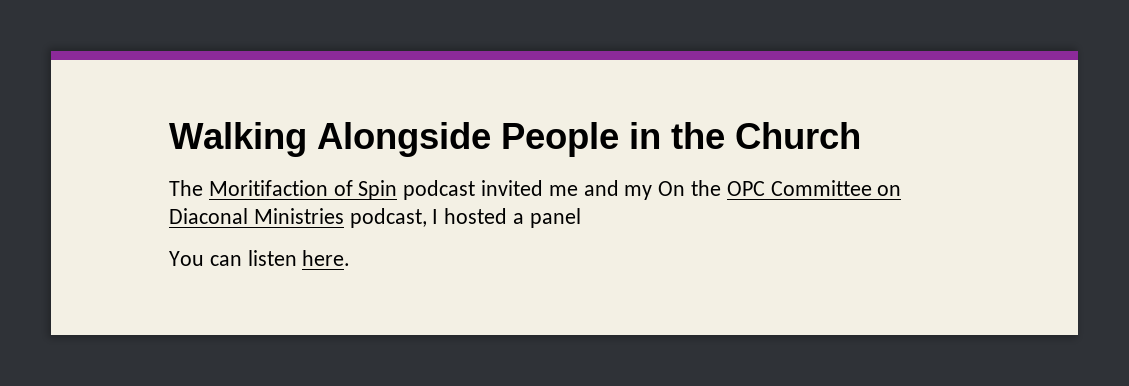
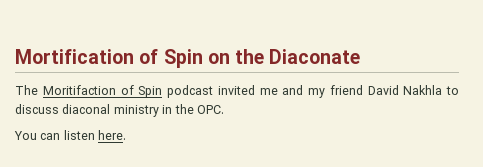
[169,122,861,157] Walking Alongside People in the Church -> [15,49,361,68] Mortification of Spin on the Diaconate
[658,180,902,196] [169,208,581,228] On the OPC Committee on Diaconal Ministries podcast, I hosted a panel -> [329,85,459,95] [15,104,224,117] friend David Nakhla to discuss diaconal ministry in the OPC.

